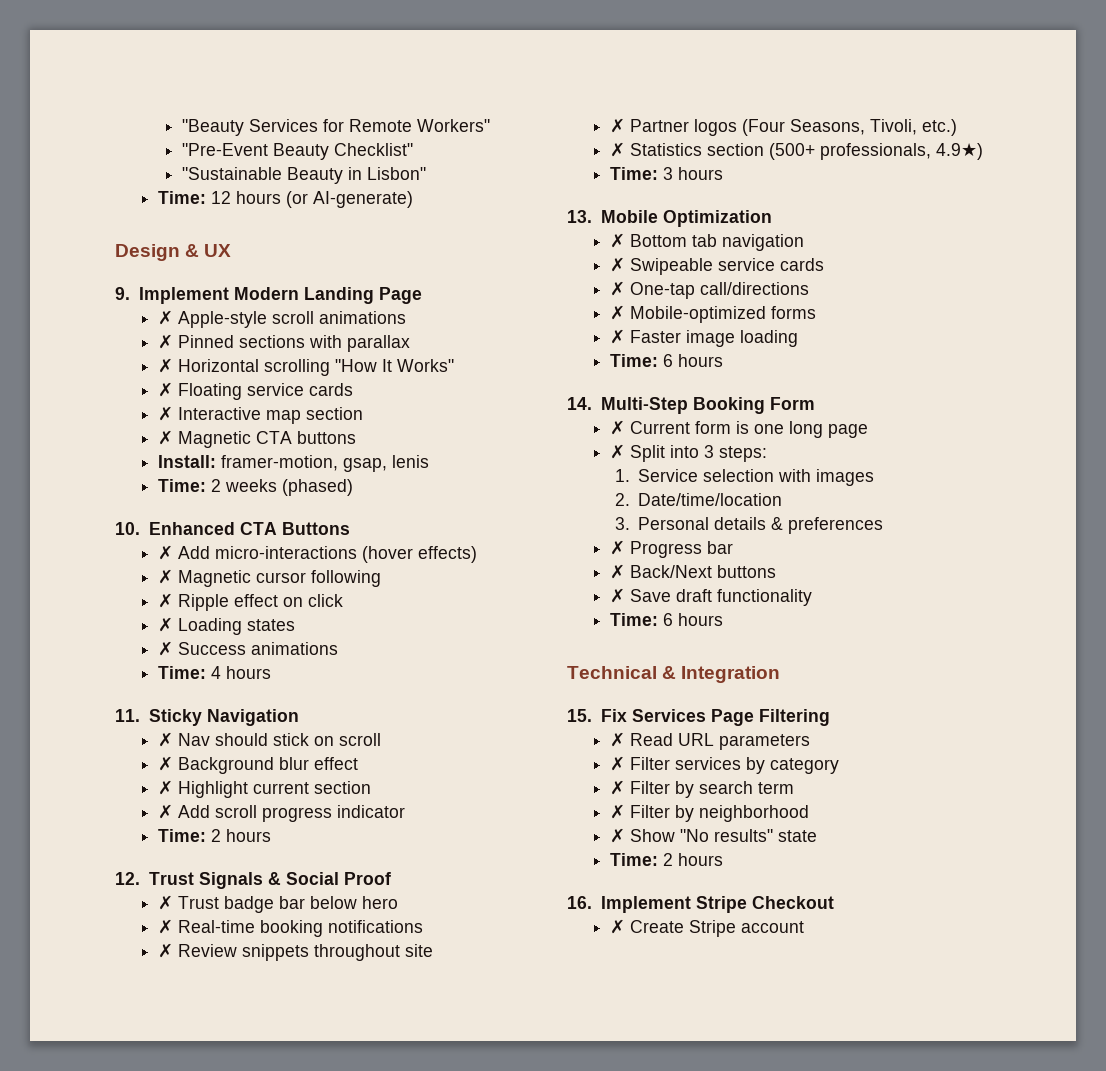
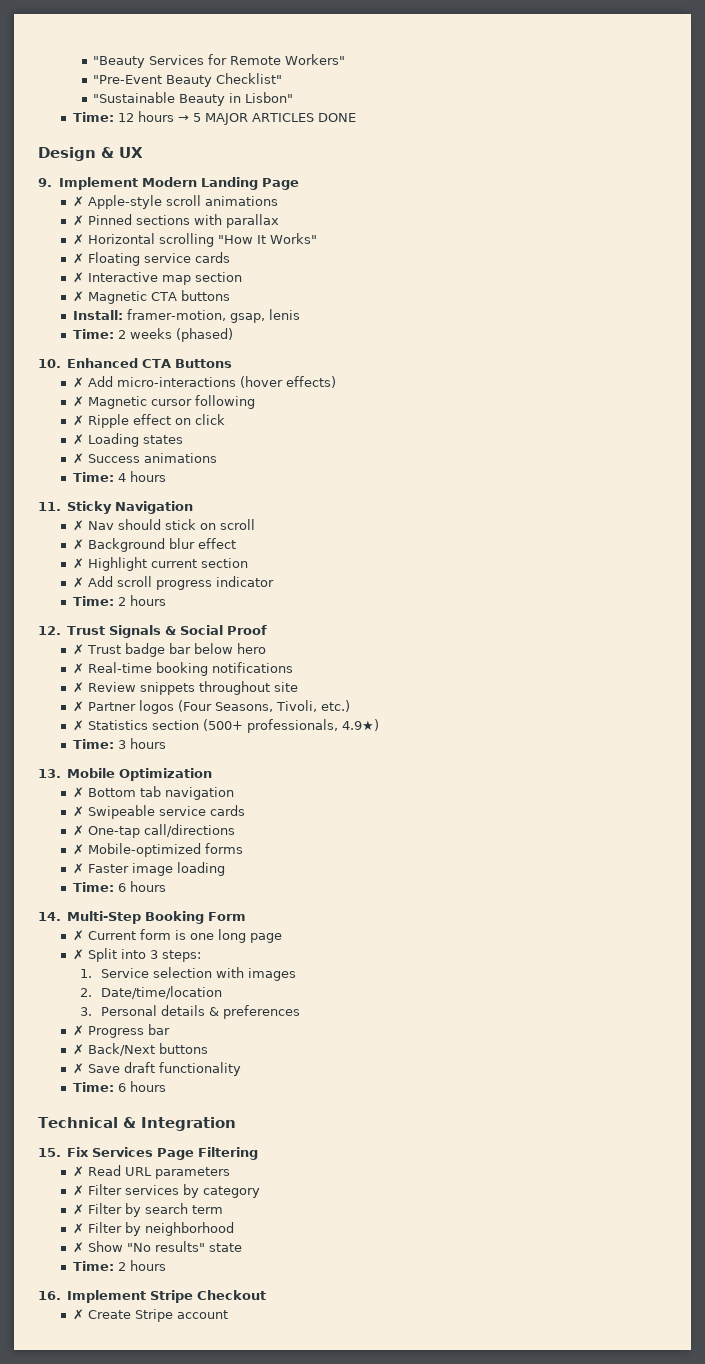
[286,191,414,208] (or AI-generate) -> [177,113,356,125] → 5 MAJOR ARTICLES DONE

